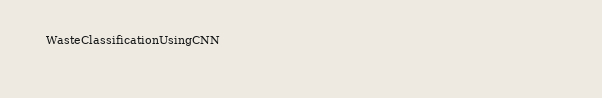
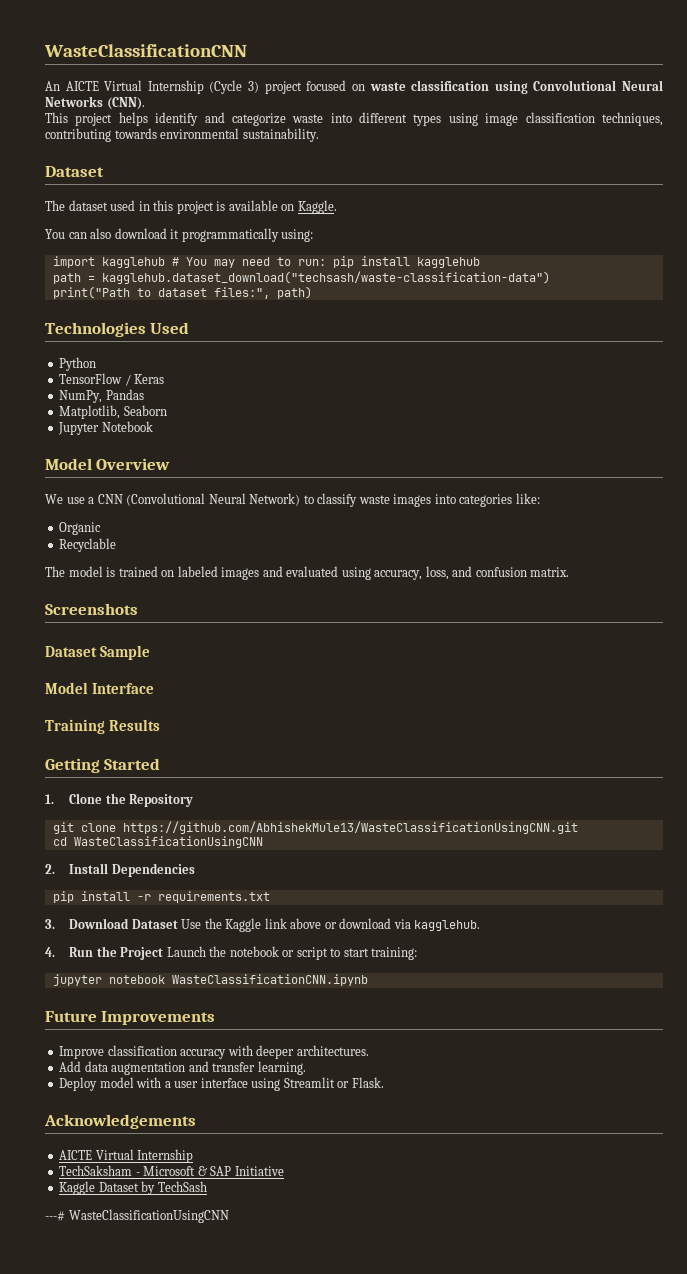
(46, 40) none -> [44,44,247,57] [45,80,664,94] [45,96,145,110] [45,112,663,126] [45,128,319,142] [45,166,104,177] [45,200,337,214] [45,228,314,242] [52,256,480,268] [52,271,550,284] [52,286,312,299] [45,322,190,337] [59,357,97,371] [59,373,165,386] [59,389,144,403] [59,405,167,419] [58,421,153,435] [45,458,171,470] [45,493,540,507] [59,522,102,535] [59,538,117,552] [45,566,570,580] [45,603,138,615] [45,645,150,660] [45,682,154,694] [45,719,160,734] [45,758,161,773] [45,793,194,807] [52,821,578,834] [52,836,263,848] [45,863,195,877] [52,891,270,903] [45,918,481,932] [45,946,418,960] [52,974,368,986] [45,1011,216,1025] [59,1045,369,1059] [59,1061,306,1075] [59,1077,384,1091] [44,1114,196,1129] [59,1149,194,1163] [59,1165,284,1176] [59,1181,207,1195] [45,1211,65,1221] WasteClassificationCNN // An AICTE Virtual Internship (Cycle 3) project focused on waste classification using Convolutional Neural Networks (CNN). // This project helps identify and categorize waste into different types using image classification techniques, contributing towards environmental sustainability. // Dataset // The dataset used in this project is available on Kaggle. // You can also download it programmatically using: // import kagglehub # You may need to run: pip install kagglehub // path = kagglehub.dataset_download("techsash/waste-classification-data") // print("Path to dataset files:", path) // Technologies Used // Python // TensorFlow / Keras // NumPy, Pandas // Matplotlib, Seaborn // Jupyter Notebook // Model Overview // We use a CNN (Convolutional Neural Network) to classify waste images into categories like: // Organic // Recyclable // The model is trained on labeled images and evaluated using accuracy, loss, and confusion matrix. // Screenshots // Dataset Sample // Model Interface // Training Results // Getting Started // 1. Clone the Repository // git clone https://github.com/AbhishekMule13/WasteClassificationUsingCNN.git // cd WasteClassificationUsingCNN // 2. Install Dependencies // pip install -r requirements.txt // 3. Download Dataset Use the Kaggle link above or download via kagglehub. // 4. Run the Project Launch the notebook or script to start training: // jupyter notebook WasteClassificationCNN.ipynb // Future Improvements // Improve classification accuracy with deeper architectures. // Add data augmentation and transfer learning. // Deploy model with a user interface using Streamlit or Flask. // Acknowledgements // AICTE Virtual Internship // TechSaksham - Microsoft & SAP Initiative // Kaggle Dataset by TechSash // ---#

